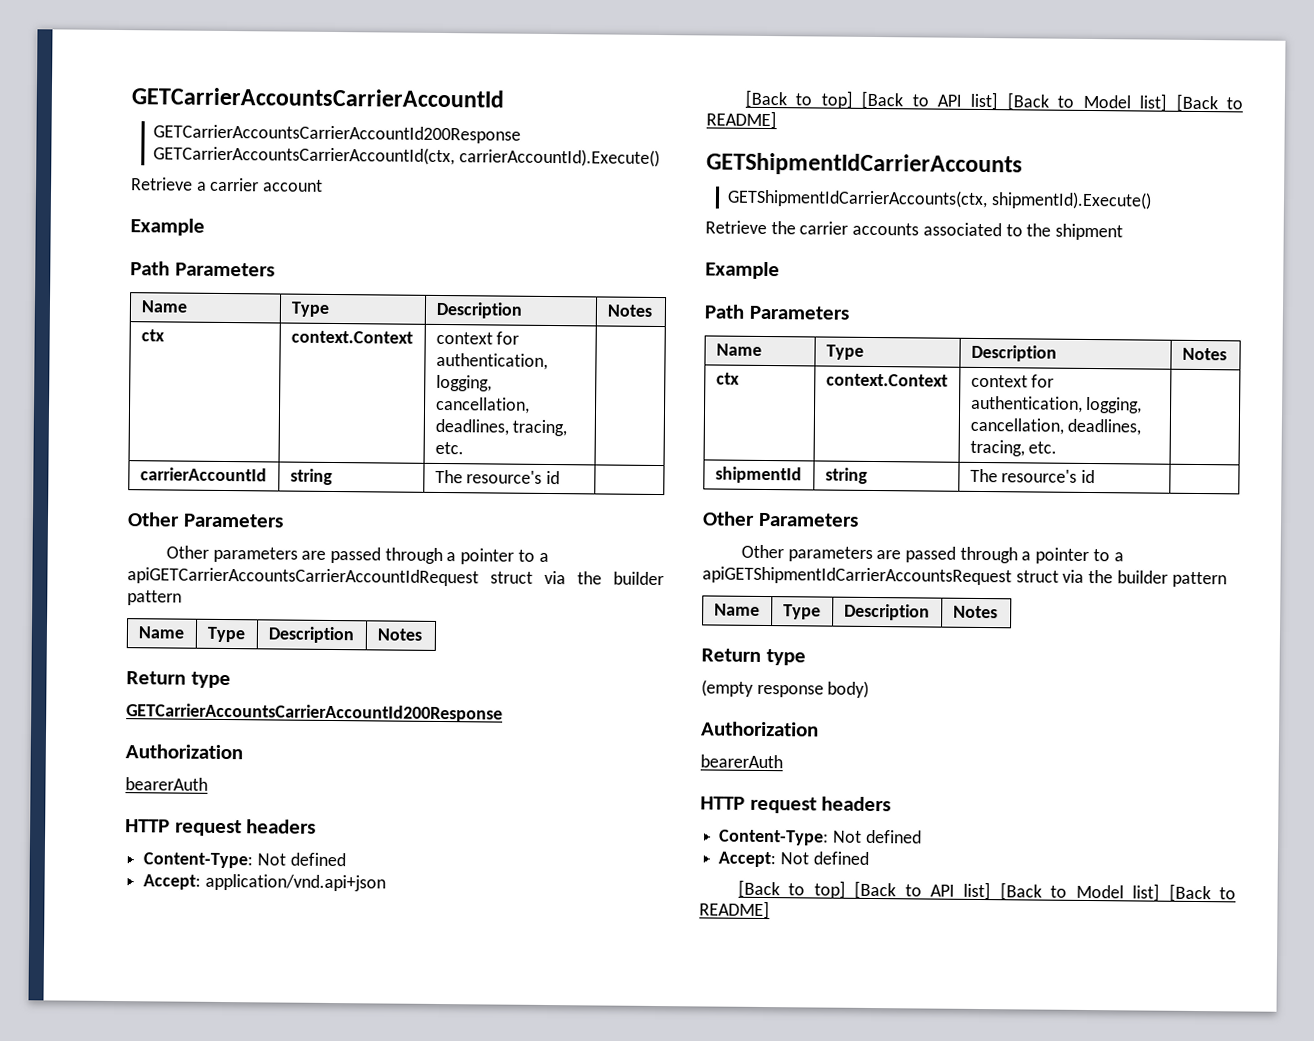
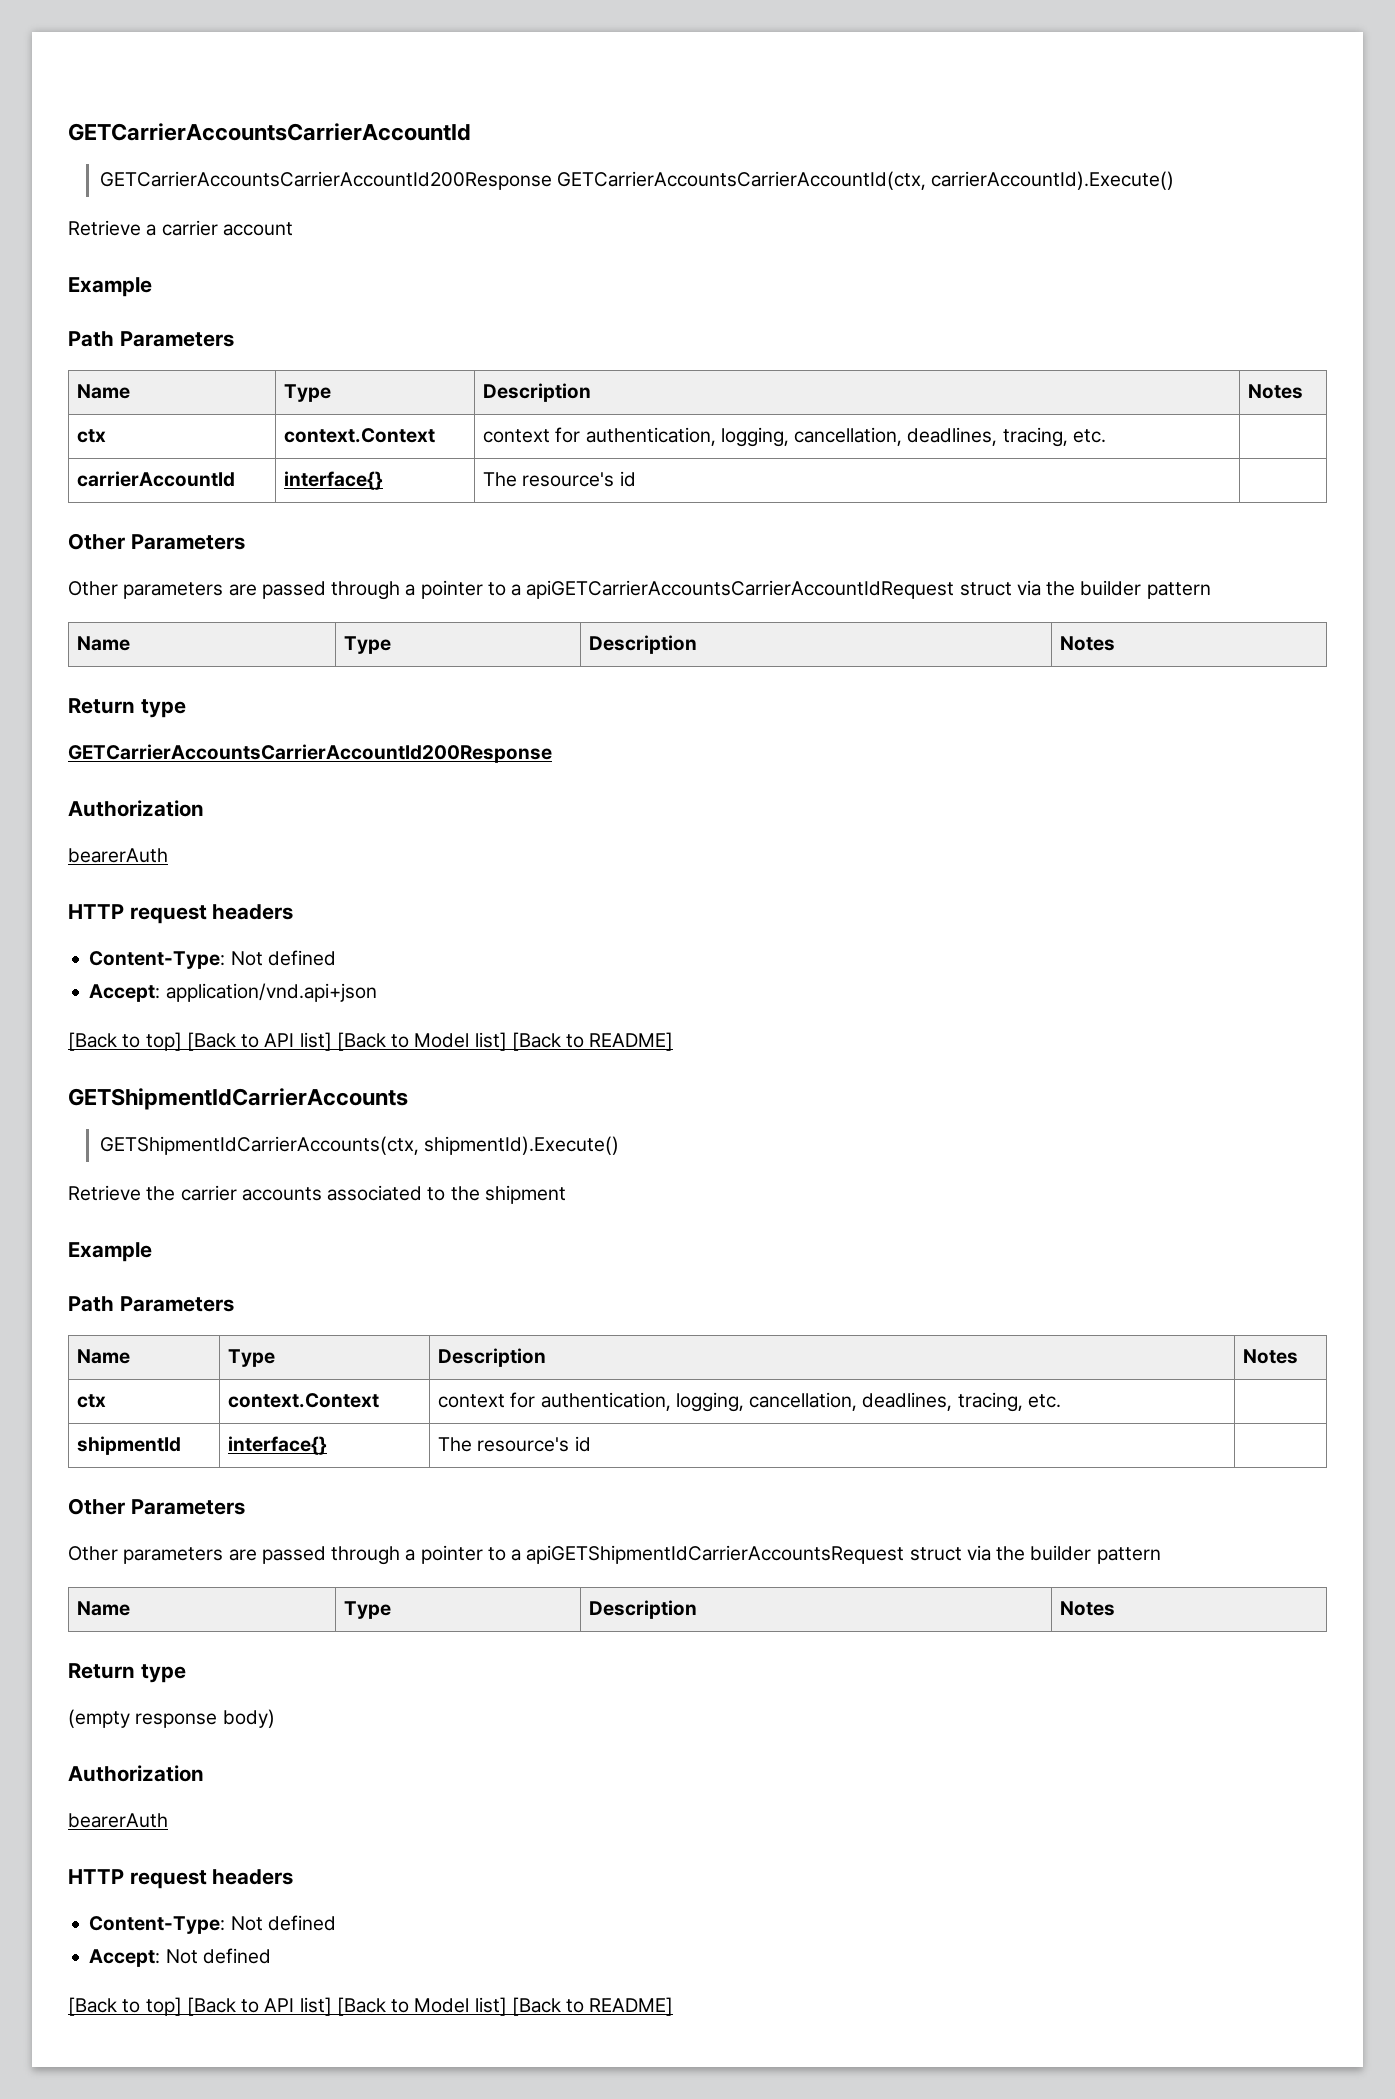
[289,468,333,485] string -> [284,471,384,490] interface{}
[824,467,868,484] string -> [228,1436,328,1455] interface{}

